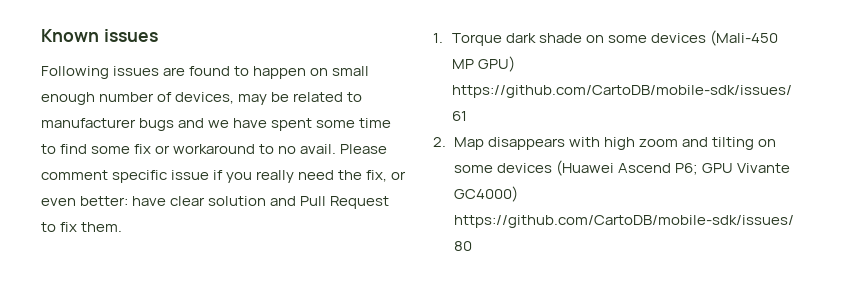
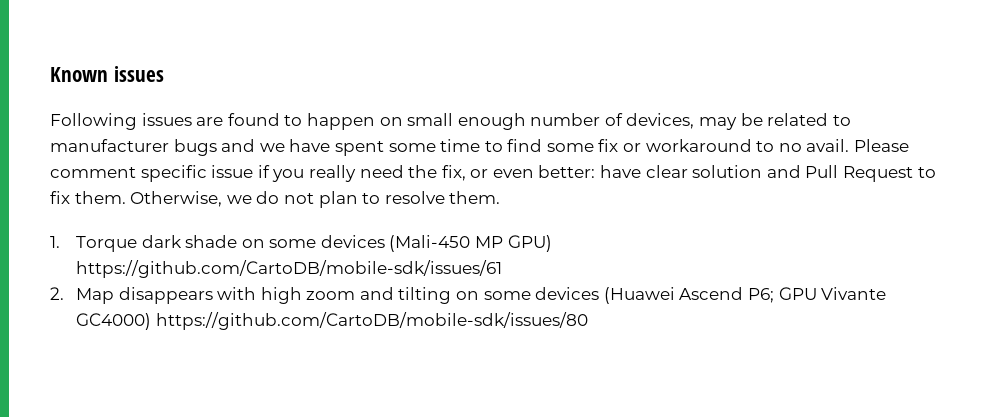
(123, 227) none -> [130,191,501,208] Otherwise, we do not plan to resolve them.

